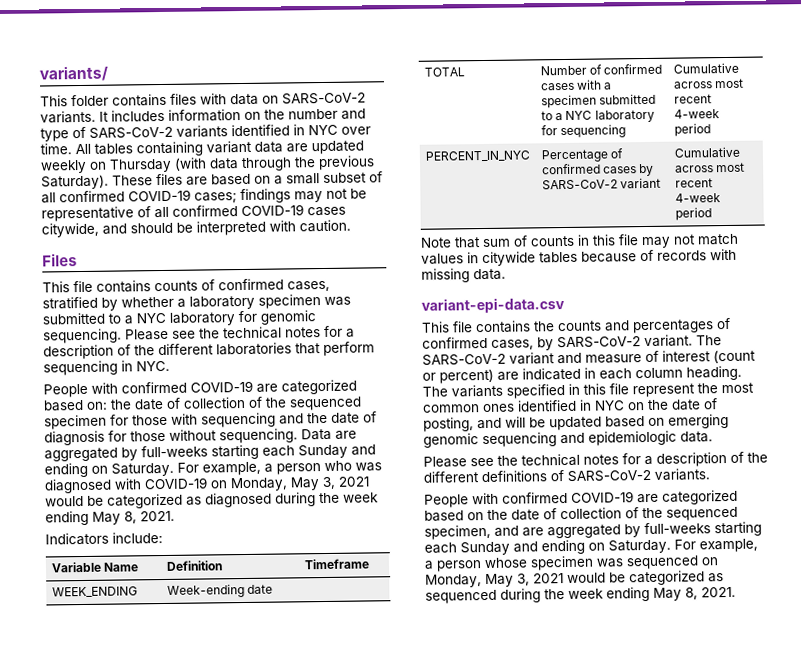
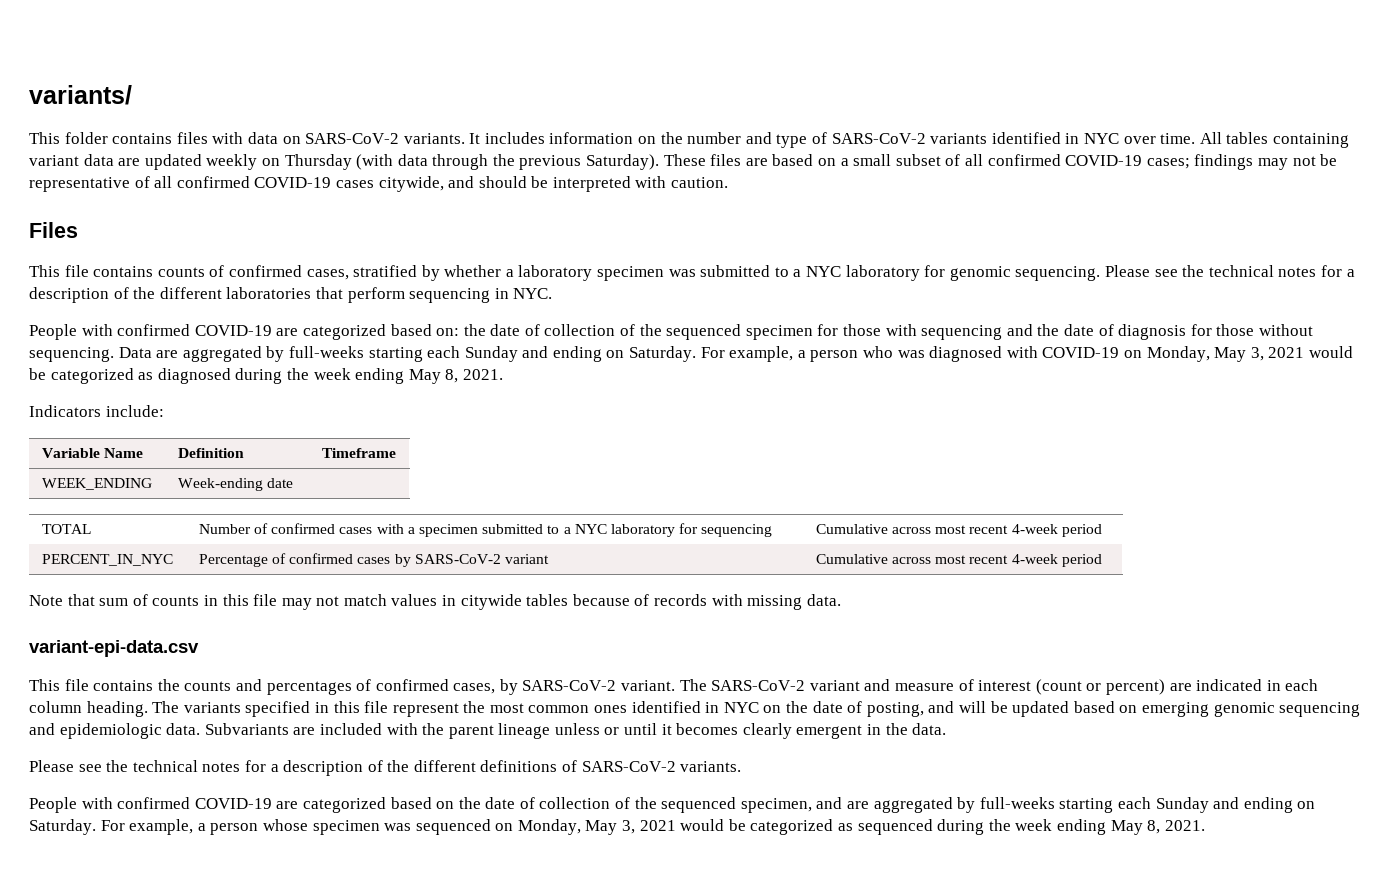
(713, 437) none -> [204,723,947,739] Subvariants are included with the parent lineage unless or until it becomes clearly emergent in the data.

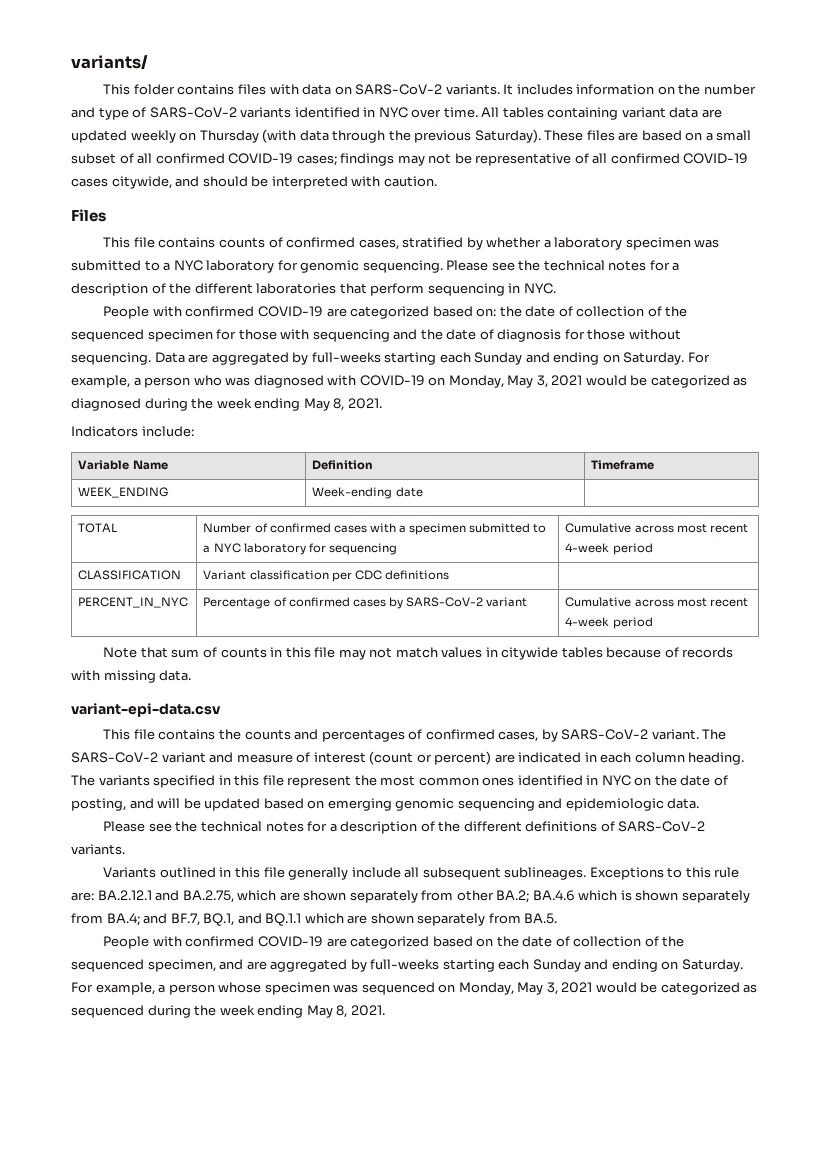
(1102, 530) none -> [78,570,182,580] [203,570,449,582] // CLASSIFICATION | Variant classification per CDC definitions |
[204,723,947,739] Subvariants are included with the parent lineage unless or until it becomes clearly emergent in the data. -> (700, 803) none
(742, 766) none -> [103,867,740,880] [71,890,750,903] [71,913,558,926] // Variants outlined in this file generally include all subsequent sublineages. Exceptions to this rule are: BA.2.12.1 and BA.2.75, which are shown separately from other BA.2; BA.4.6 which is shown separately from BA.4; and BF.7, BQ.1, and BQ.1.1 which are shown separately from BA.5.

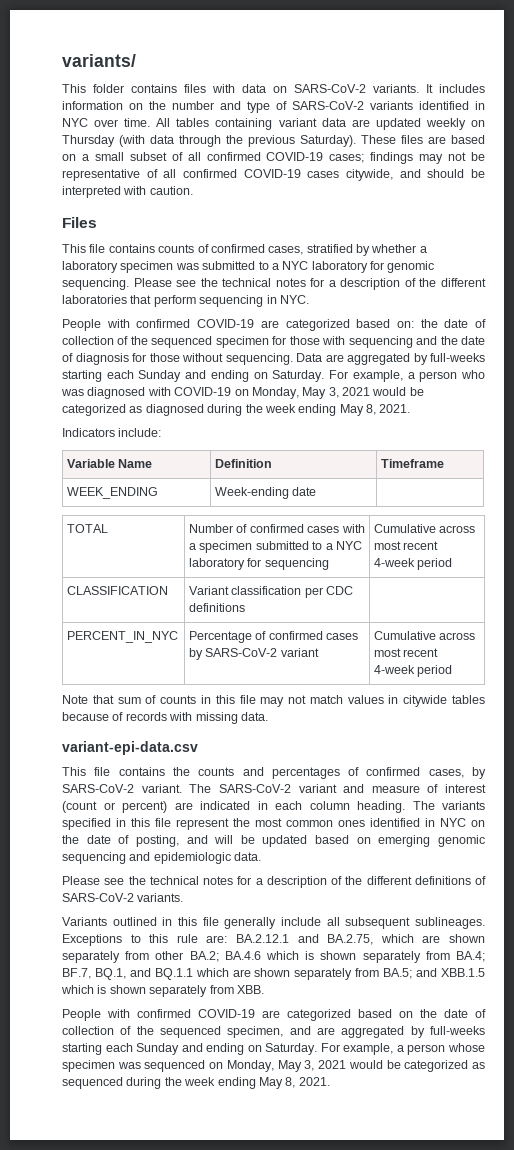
[143,913,168,924] and -> (485, 956) none
[524,913,558,924] BA.5. -> [383,968,486,979] [61,985,264,997] BA.5; and XBB.1.5 which is shown separately from XBB.

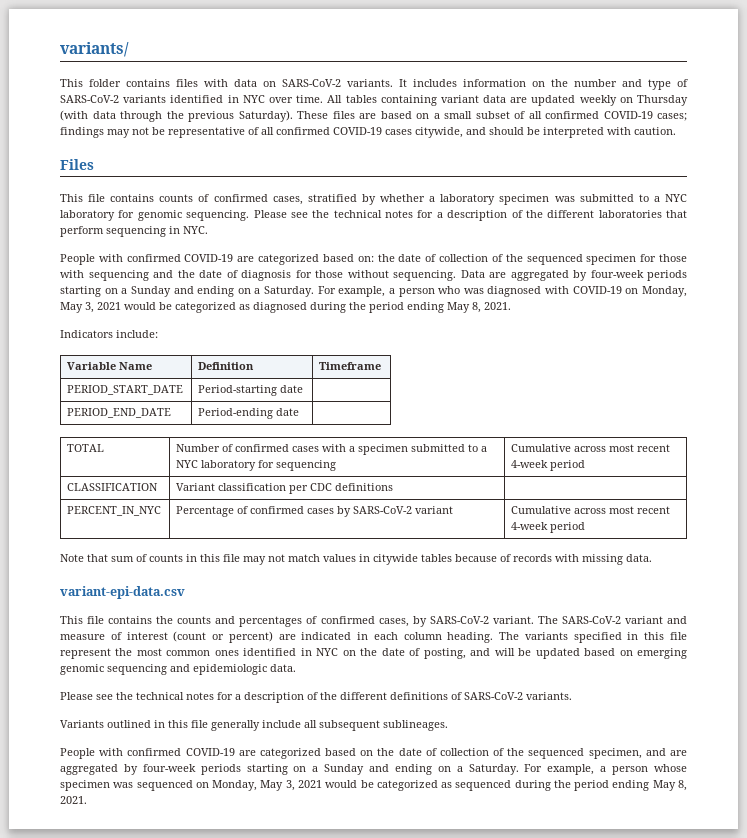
[430,353,485,362] [62,370,268,382] full-weeks starting each Sunday and ending on -> [590,270,687,281] [60,286,261,297] four-week periods starting on a Sunday and ending on a
[264,404,296,413] week -> [369,302,404,313] period
[67,487,159,499] [215,487,290,499] WEEK_ENDING | Week-ending -> [67,385,184,395] [198,385,304,396] [67,408,172,418] [198,408,274,419] PERIOD_START_DATE | Period-starting date | // PERIOD_END_DATE | Period-ending
[62,934,486,946] [62,951,485,963] [62,968,486,980] [61,985,264,997] Exceptions to this rule are: BA.2.12.1 and BA.2.75, which are shown separately from other BA.2; BA.4.6 which is shown separately from BA.4; BF.7, BQ.1, and BQ.1.1 which are shown separately from BA.5; and XBB.1.5 which is shown separately from XBB. -> (448, 725) none
[429,1026,485,1035] [62,1043,262,1055] full-weeks starting each Sunday and ending on -> [142,764,463,775] four-week periods starting on a Sunday and ending on a
[184,1077,216,1086] week -> [574,780,610,791] period

